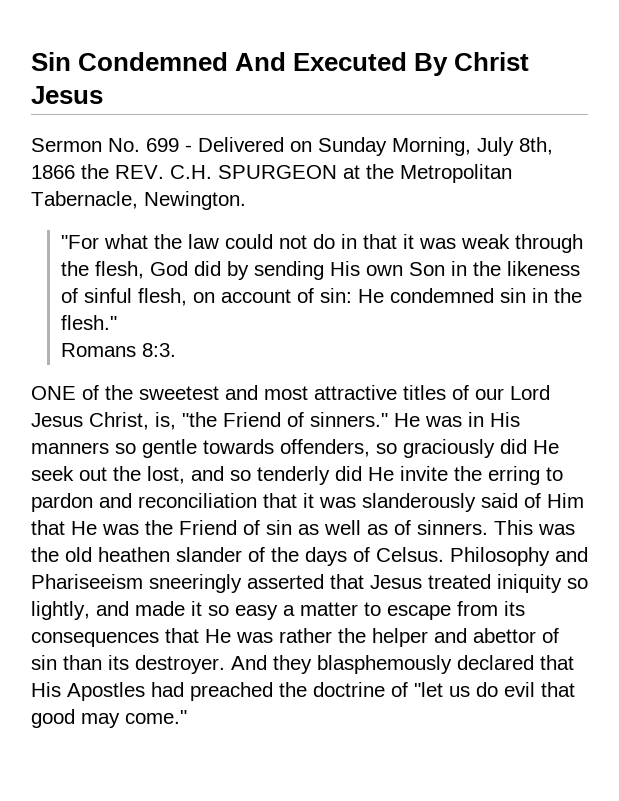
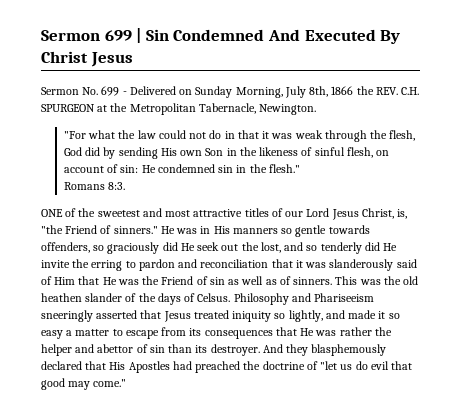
(31, 61) none -> [41,28,142,43] Sermon 699 |

